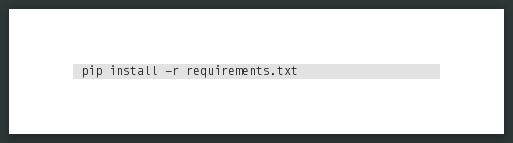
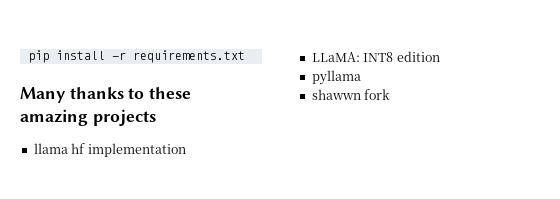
(298, 71) none -> [20,87,192,103] [20,109,156,126] [33,143,186,157] [311,51,440,62] [311,70,361,85] [311,89,391,100] // Many thanks to these amazing projects // llama hf implementation // LLaMA: INT8 edition // pyllama // shawwn fork

